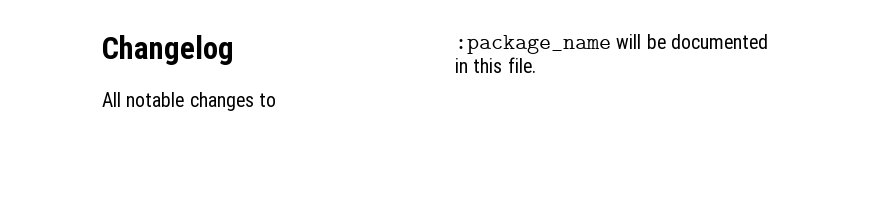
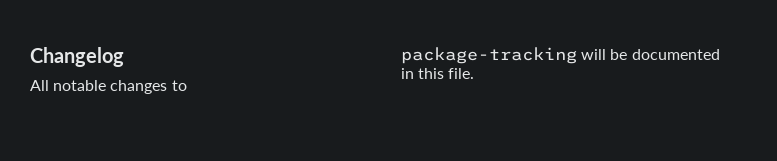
[455,35,611,54] :package_name -> [401,47,577,64] package-tracking

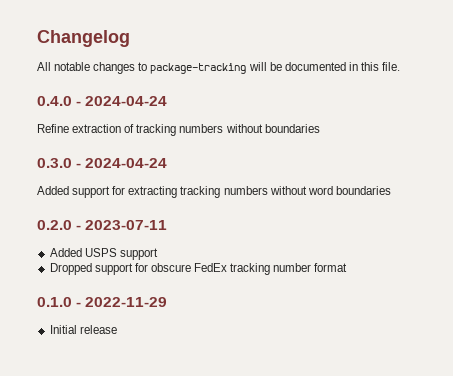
(475, 73) none -> [37,96,168,106] [37,124,320,136] [37,158,168,168] [37,186,391,198] [37,220,168,230] [49,248,158,260] [49,263,348,275] [37,297,168,307] [49,325,117,334] // 0.4.0 - 2024-04-24 // Refine extraction of tracking numbers without boundaries // 0.3.0 - 2024-04-24 // Added support for extracting tracking numbers without word boundaries // 0.2.0 - 2023-07-11 // Added USPS support // Dropped support for obscure FedEx tracking number format // 0.1.0 - 2022-11-29 // Initial release

